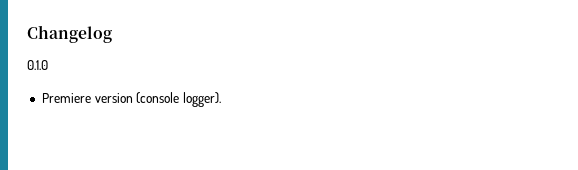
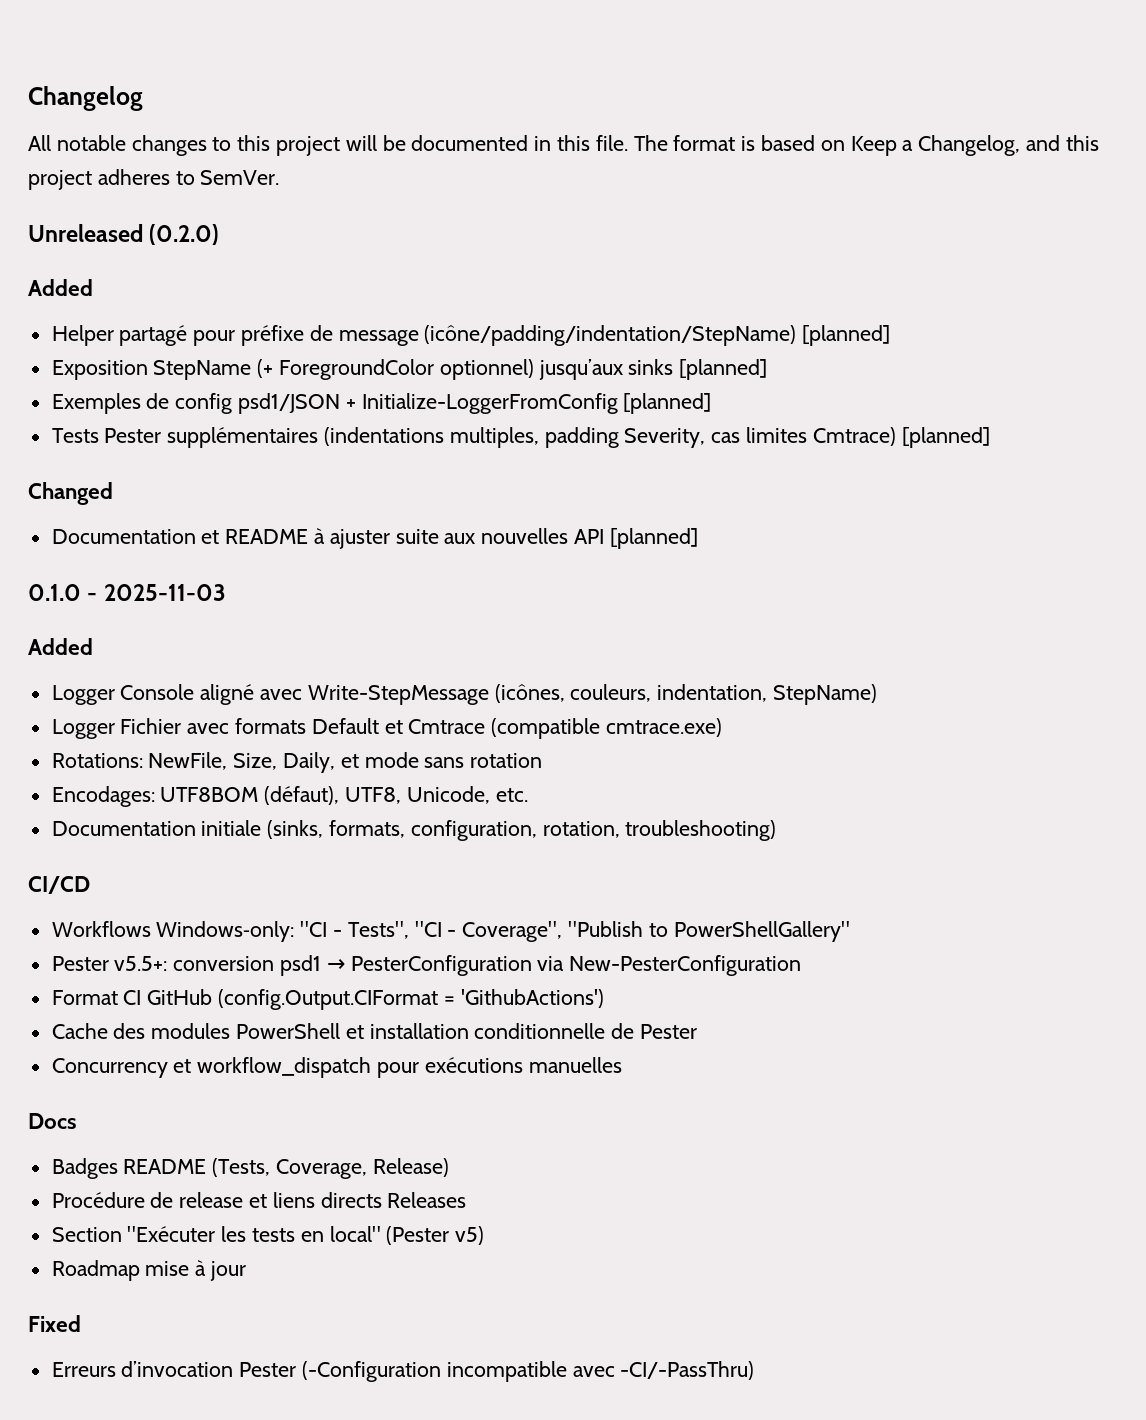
[27,60,48,70] [41,92,221,107] 0.1.0 // Premiere version (console logger). -> [28,135,1099,156] [28,169,280,190] [28,224,220,245] [28,279,93,296] [51,325,891,346] [51,359,768,380] [51,393,712,414] [51,427,990,448] [28,482,113,505] [51,528,698,549] [28,584,226,601] [28,638,93,655] [51,684,878,705] [51,718,723,739] [51,752,543,773] [51,786,528,807] [51,820,777,841] [28,876,90,894] [51,921,850,942] [51,955,802,976] [51,989,604,1010] [51,1023,698,1039] [51,1057,622,1078] [28,1113,77,1129] [51,1158,449,1179] [51,1192,467,1208] [51,1226,485,1245] [51,1260,247,1281] [28,1315,81,1332] [51,1361,755,1382] All notable changes to this project will be documented in this file. The format is based on Keep a Changelog, and this project adheres to SemVer. // Unreleased (0.2.0) // Added // Helper partagé pour préfixe de message (icône/padding/indentation/StepName) [planned] // Exposition StepName (+ ForegroundColor optionnel) jusqu’aux sinks [planned] // Exemples de config psd1/JSON + Initialize-LoggerFromConfig [planned] // Tests Pester supplémentaires (indentations multiples, padding Severity, cas limites Cmtrace) [planned] // Changed // Documentation et README à ajuster suite aux nouvelles API [planned] // 0.1.0 - 2025-11-03 // Added // Logger Console aligné avec Write-StepMessage (icônes, couleurs, indentation, StepName) // Logger Fichier avec formats Default et Cmtrace (compatible cmtrace.exe) // Rotations: NewFile, Size, Daily, et mode sans rotation // Encodages: UTF8BOM (défaut), UTF8, Unicode, etc. // Documentation initiale (sinks, formats, configuration, rotation, troubleshooting) // CI/CD // Workflows Windows‑only: "CI - Tests", "CI - Coverage", "Publish to PowerShellGallery" // Pester v5.5+: conversion psd1 → PesterConfiguration via New-PesterConfiguration // Format CI GitHub (config.Output.CIFormat = 'GithubActions') // Cache des modules PowerShell et installation conditionnelle de Pester // Concurrency et workflow_dispatch pour exécutions manuelles // Docs // Badges README (Tests, Coverage, Release) // Procédure de release et liens directs Releases // Section "Exécuter les tests en local" (Pester v5) // Roadmap mise à jour // Fixed // Erreurs d’invocation Pester (-Configuration incompatible avec -CI/-PassThru)

